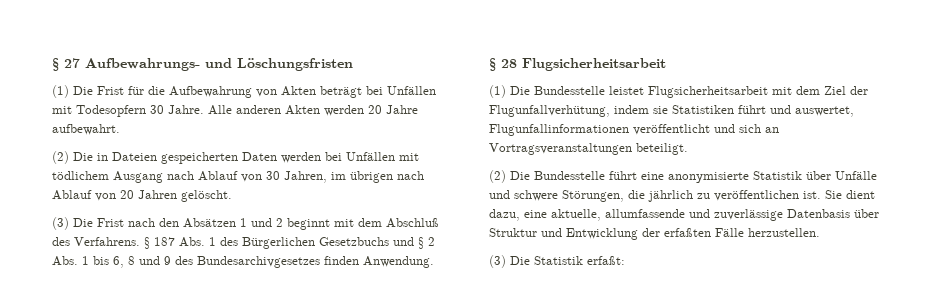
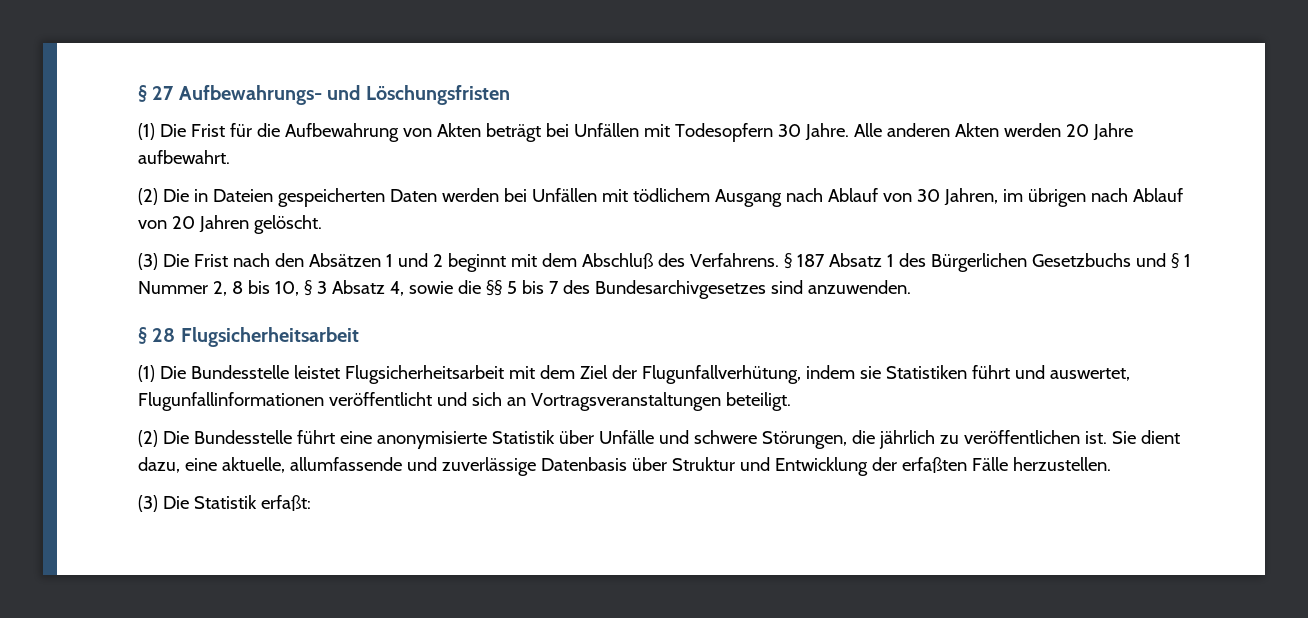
[179,237,205,247] Abs. -> [828,253,882,267] Absatz
[428,237,435,246] [52,256,434,268] 2 Abs. 1 bis 6, 8 und 9 des Bundesarchivgesetzes finden Anwendung. -> [1183,254,1191,267] [138,280,911,299] 1 Nummer 2, 8 bis 10, § 3 Absatz 4, sowie die §§ 5 bis 7 des Bundesarchivgesetzes sind anzuwenden.

